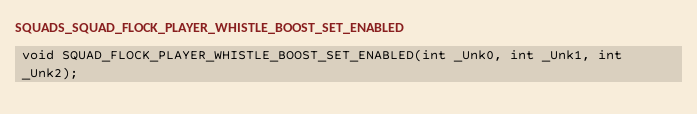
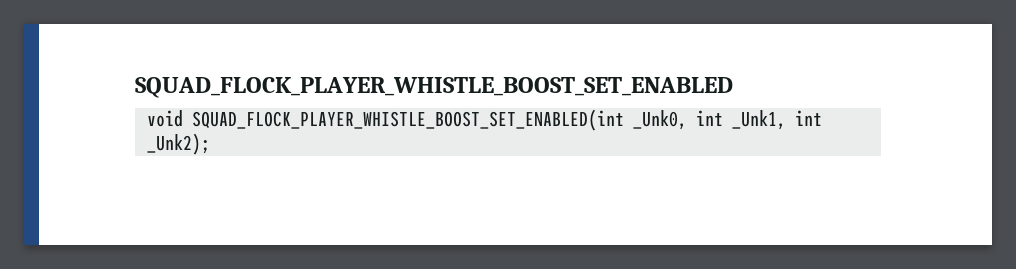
[15,23,404,34] SQUADS_SQUAD_FLOCK_PLAYER_WHISTLE_BOOST_SET_ENABLED -> [135,77,733,98] SQUAD_FLOCK_PLAYER_WHISTLE_BOOST_SET_ENABLED

